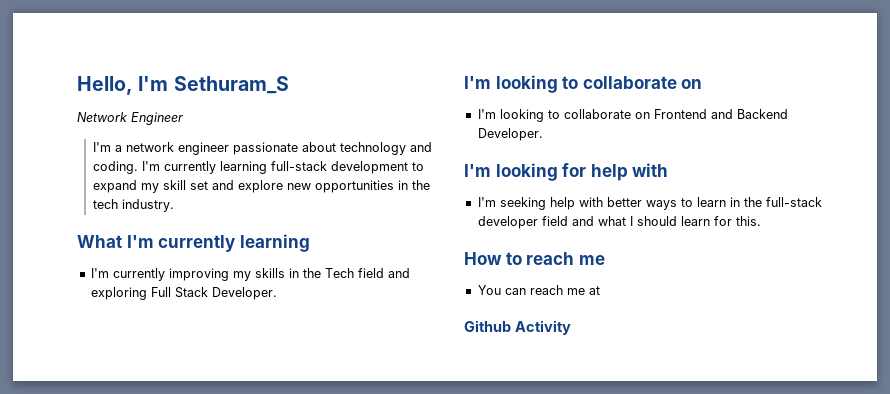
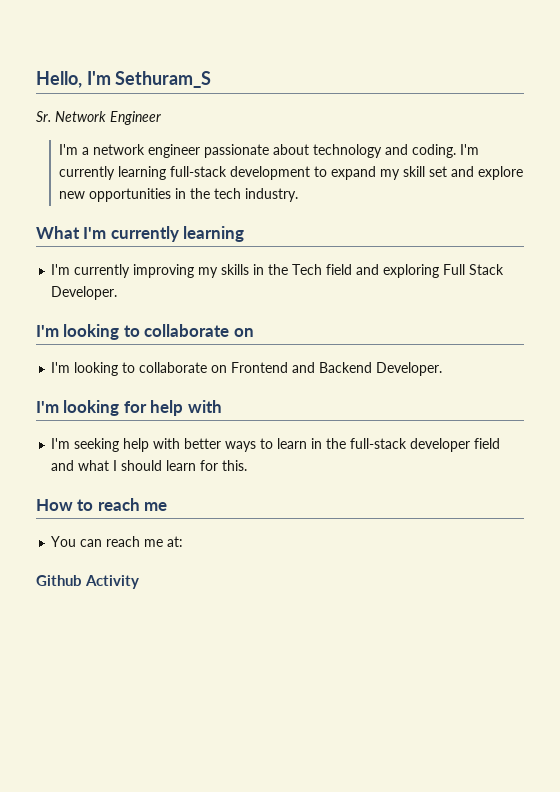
(289, 85) none -> [36,111,51,122] Sr.
[588,286,600,295] at -> [167,536,184,547] at:

